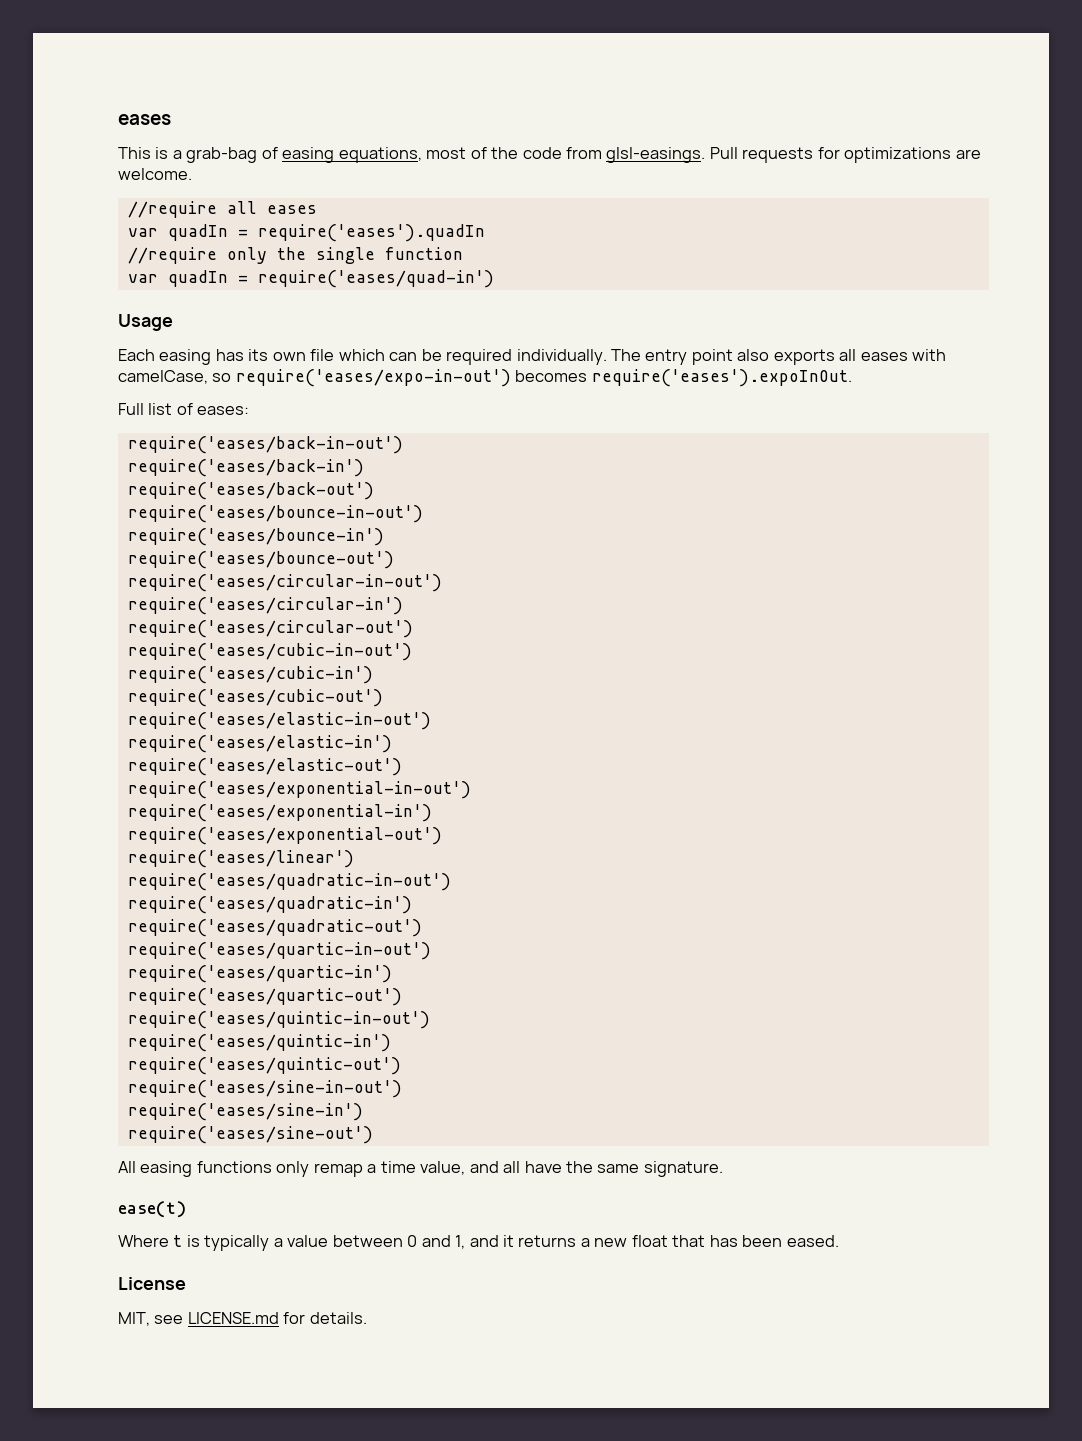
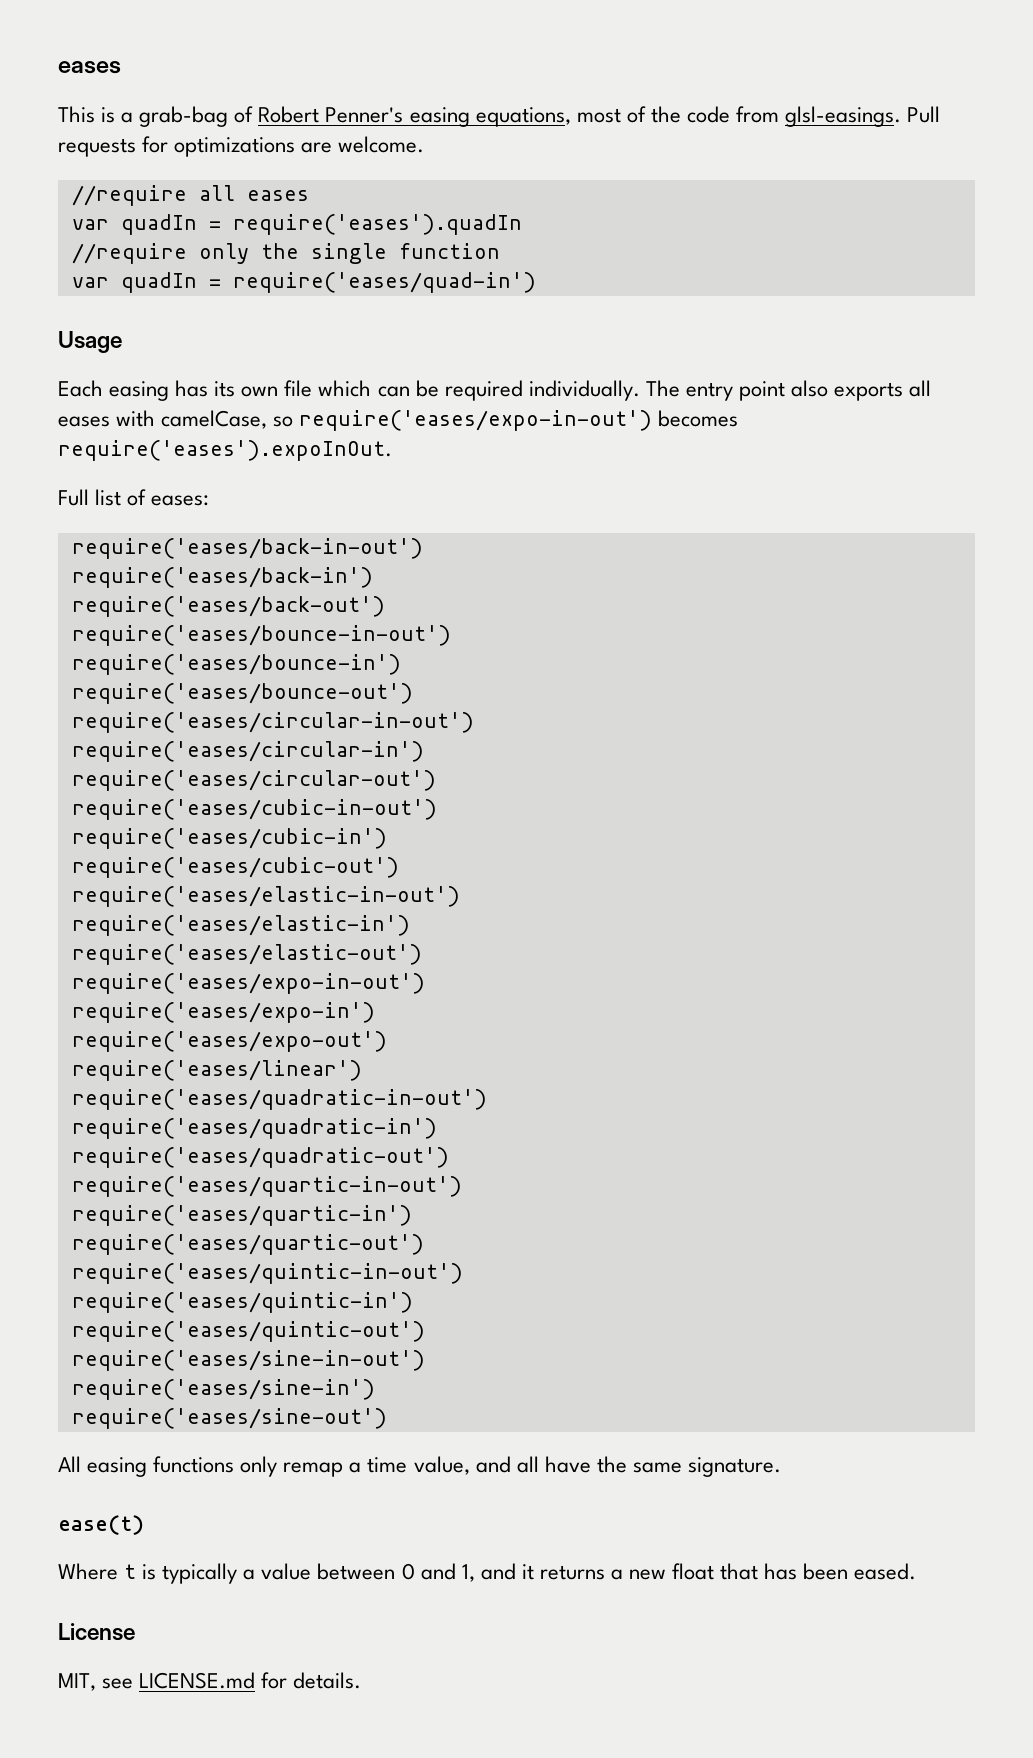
(278, 153) none -> [258,106,404,123] Robert Penner's
[127,781,471,799] [127,804,432,822] [127,827,442,845] require('eases/exponential-in-out') // require('eases/exponential-in') // require('eases/exponential-out') -> [71,973,425,994] [71,1002,375,1023] [71,1031,387,1052] require('eases/expo-in-out') // require('eases/expo-in') // require('eases/expo-out')

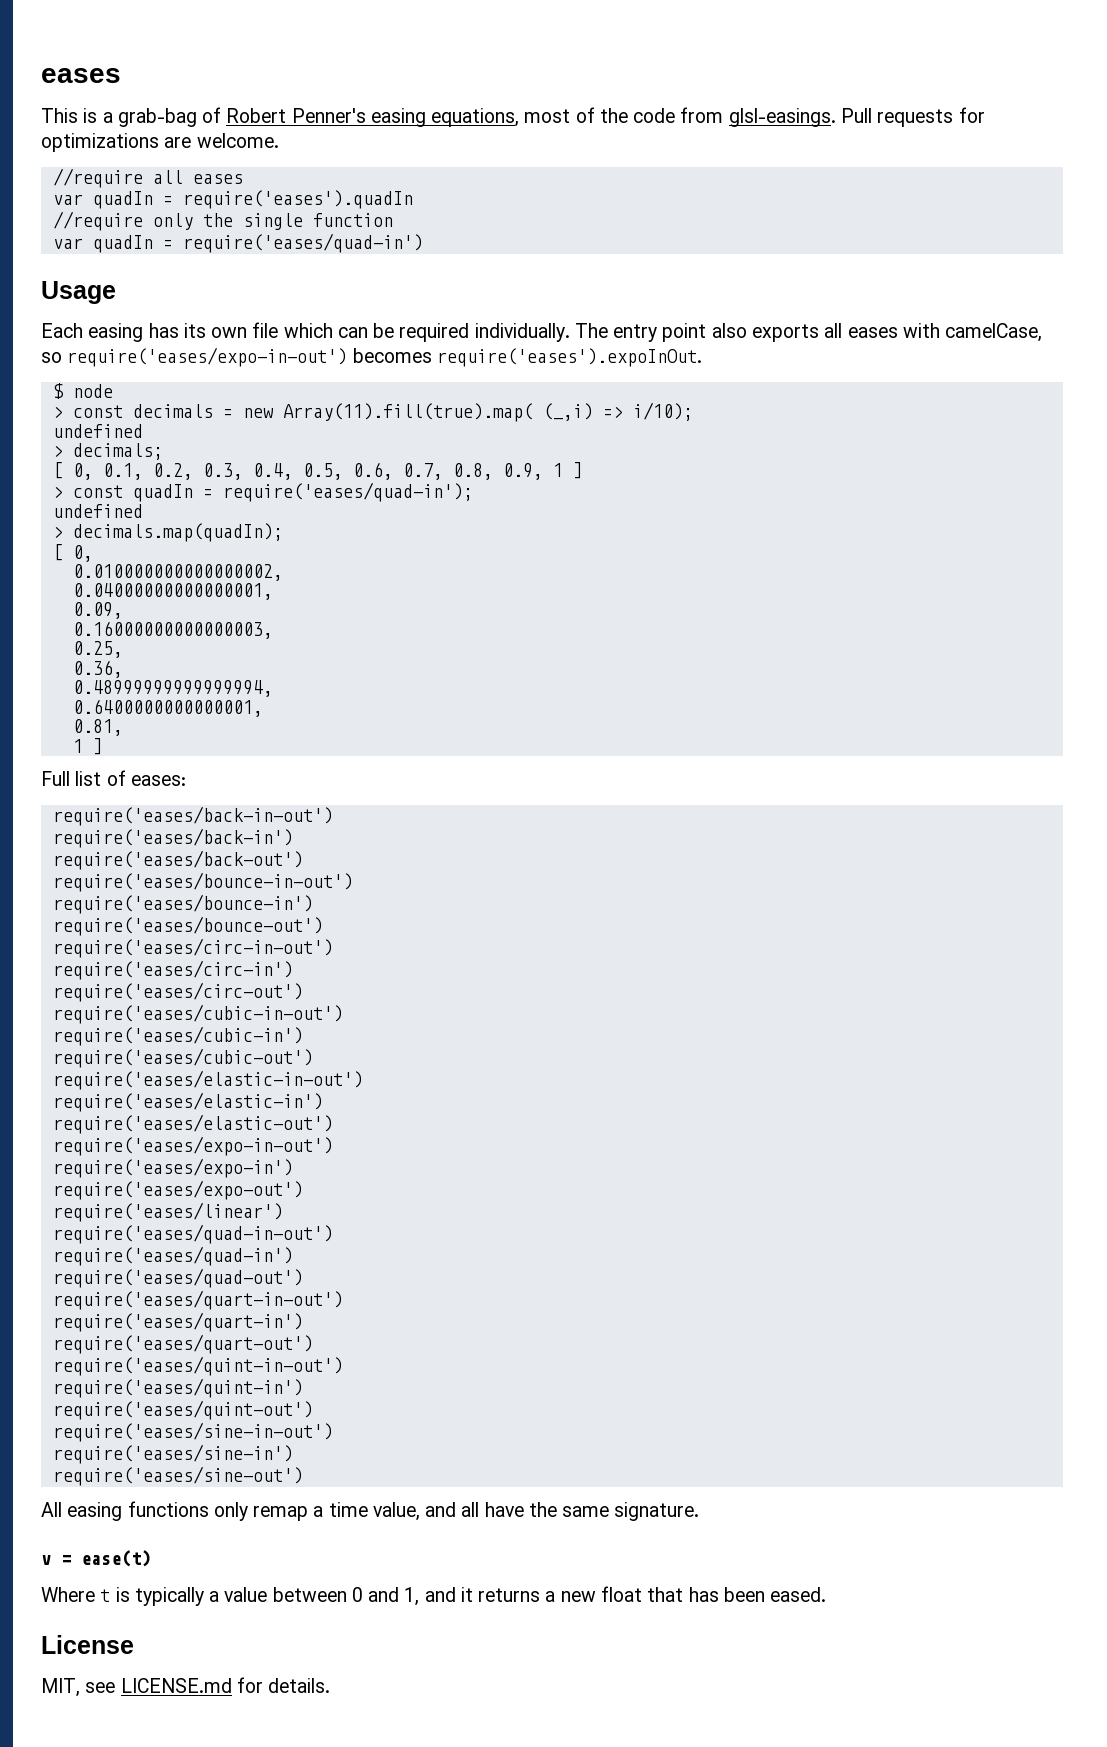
(392, 450) none -> [52,383,113,399] [52,402,693,422] [52,424,143,438] [52,443,163,460] [52,462,583,480] [52,482,473,502] [52,504,143,518] [52,523,283,542] [52,544,93,562] [72,564,283,581] [72,583,273,600] [72,602,123,619] [72,621,273,639] [72,641,123,658] [72,660,123,678] [72,680,273,697] [72,699,263,717] [72,719,123,736] [72,738,103,755] // $ node // > const decimals = new Array(11).fill(true).map( (_,i) => i/10); // undefined // > decimals; // [ 0, 0.1, 0.2, 0.3, 0.4, 0.5, 0.6, 0.7, 0.8, 0.9, 1 ] // > const quadIn = require('eases/quad-in'); // undefined // > decimals.map(quadIn); // [ 0, // 0.010000000000000002, // 0.04000000000000001, // 0.09, // 0.16000000000000003, // 0.25, // 0.36, // 0.48999999999999994, // 0.6400000000000001, // 0.81, // 1 ]
[71,712,474,733] [71,741,424,762] [71,770,436,791] require('eases/circular-in-out') // require('eases/circular-in') // require('eases/circular-out') -> [52,938,333,958] [52,960,293,980] [52,982,303,1002] require('eases/circ-in-out') // require('eases/circ-in') // require('eases/circ-out')
[71,1089,487,1110] [71,1118,437,1139] [71,1147,449,1168] [71,1176,462,1197] [71,1205,412,1226] [71,1234,424,1255] [71,1263,463,1284] [71,1292,413,1313] [71,1321,425,1342] require('eases/quadratic-in-out') // require('eases/quadratic-in') // require('eases/quadratic-out') // require('eases/quartic-in-out') // require('eases/quartic-in') // require('eases/quartic-out') // require('eases/quintic-in-out') // require('eases/quintic-in') // require('eases/quintic-out') -> [52,1224,333,1244] [52,1246,293,1266] [52,1268,303,1288] [52,1290,343,1310] [52,1312,303,1332] [52,1334,313,1354] [52,1356,343,1376] [52,1378,303,1398] [52,1400,313,1420] require('eases/quad-in-out') // require('eases/quad-in') // require('eases/quad-out') // require('eases/quart-in-out') // require('eases/quart-in') // require('eases/quart-out') // require('eases/quint-in-out') // require('eases/quint-in') // require('eases/quint-out')
(781, 1467) none -> [41,1555,71,1565] v =

